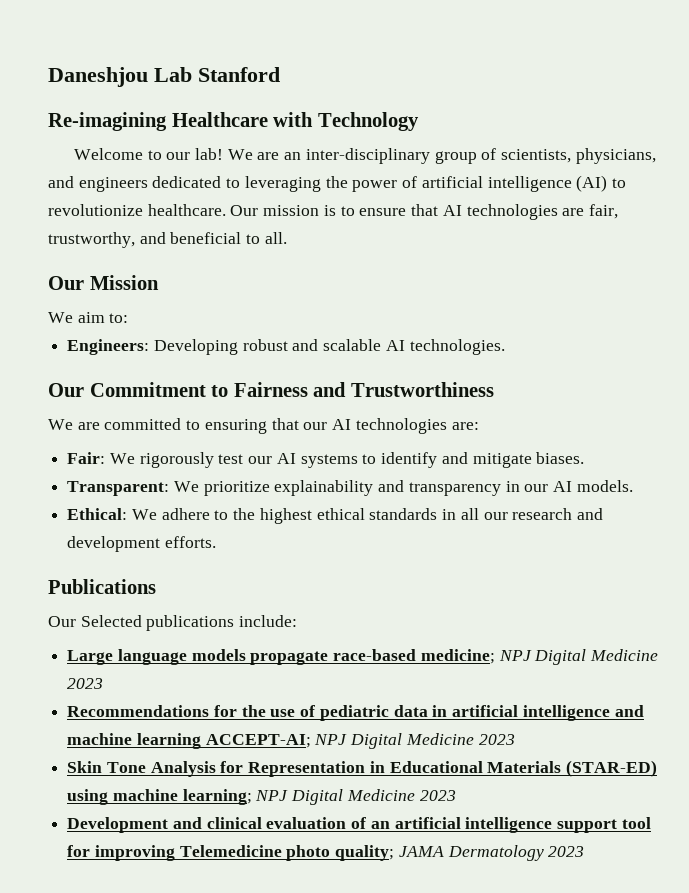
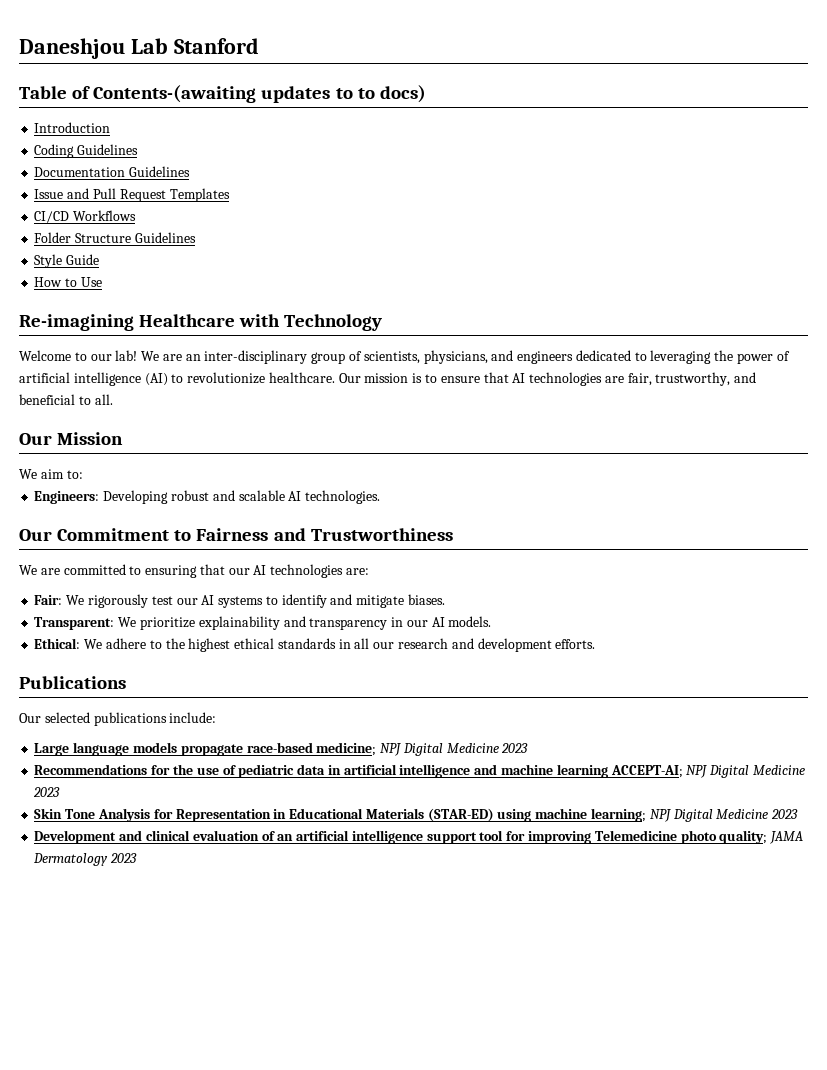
(280, 74) none -> [19,85,426,103] [34,122,111,133] [34,144,139,158] [34,166,191,177] [34,188,230,202] [34,210,137,223] [34,232,196,243] [34,254,100,268] [34,277,102,287] // Table of Contents-(awaiting updates to to docs) // Introduction // Coding Guidelines // Documentation Guidelines // Issue and Pull Request Templates // CI/CD Workflows // Folder Structure Guidelines // Style Guide // How to Use
[80,615,142,627] Selected -> [44,712,90,723] selected

